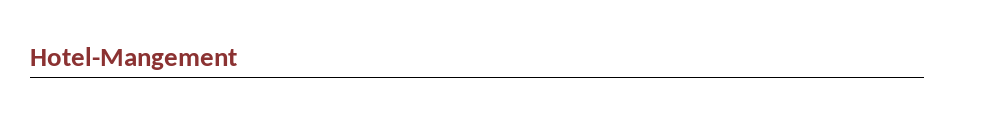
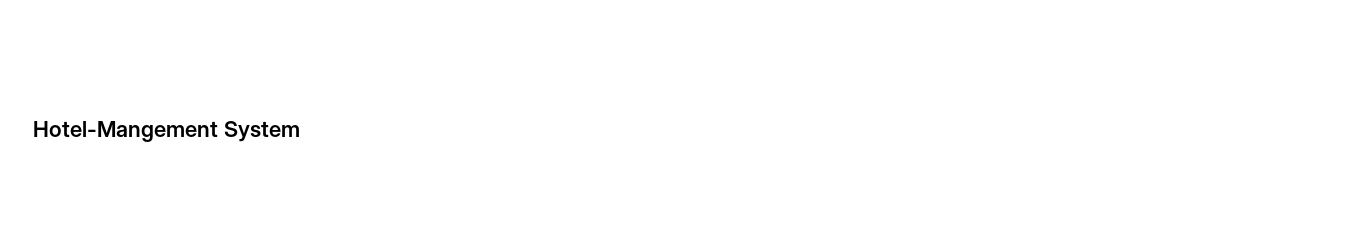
(237, 58) none -> [223,121,300,142] System

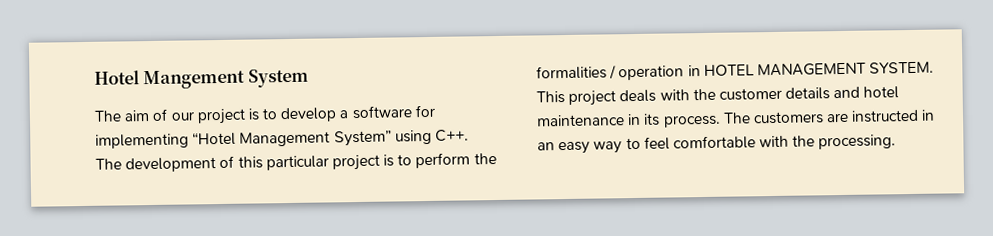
[33,121,218,142] Hotel-Mangement -> [94,69,246,90] Hotel Mangement
(300, 131) none -> [94,104,435,125] [95,129,469,149] [95,152,497,173] [536,61,935,81] [536,86,900,106] [536,109,936,128] [537,134,897,155] // The aim of our project is to develop a software for implementing “Hotel Management System” using C++. The development of this particular project is to perform the formalities / operation in HOTEL MANAGEMENT SYSTEM. This project deals with the customer details and hotel maintenance in its process. The customers are instructed in an easy way to feel comfortable with the processing.

